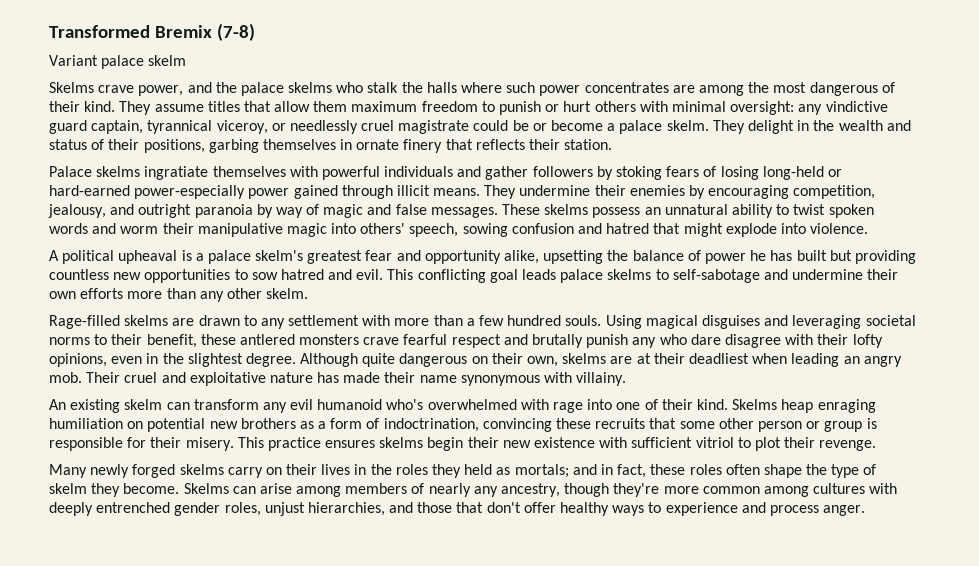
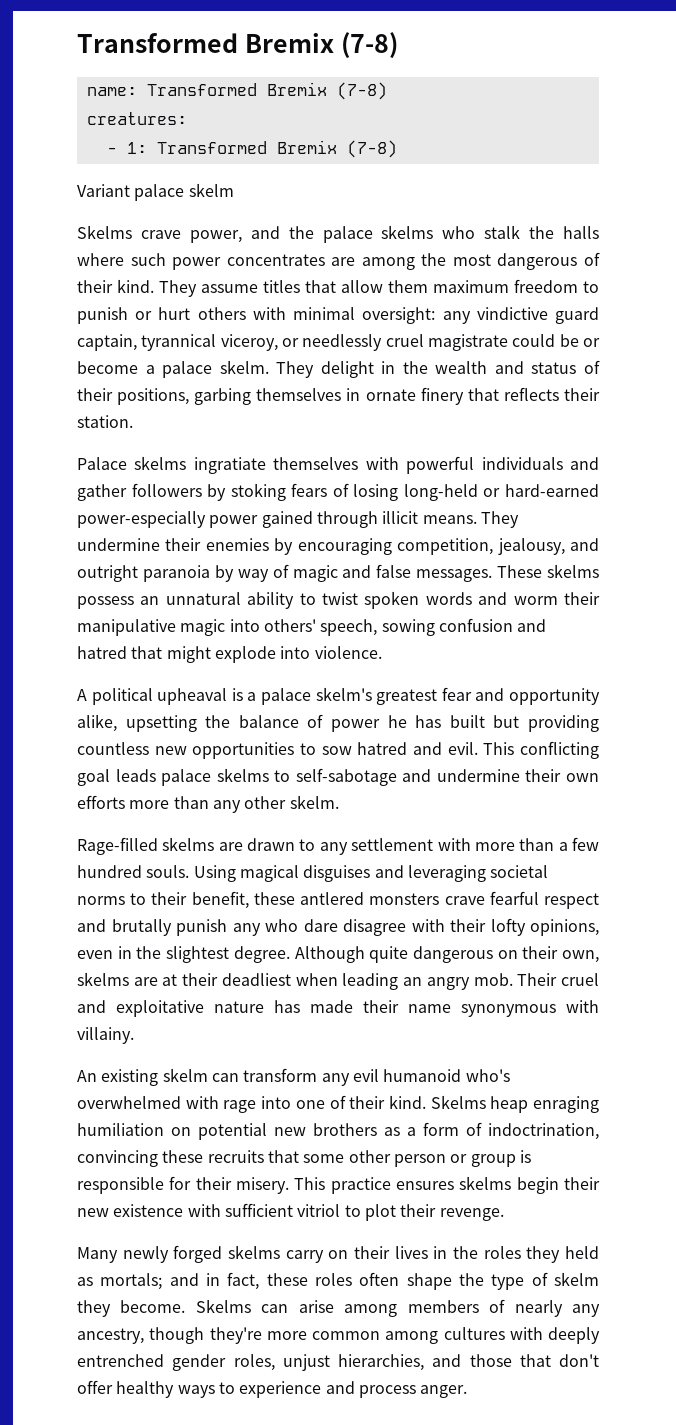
[49,23,256,41] Transformed Bremix (7-8) -> [77,32,398,58] [86,82,387,100] [86,112,187,125] [106,140,397,158] Transformed Bremix (7-8) // name: Transformed Bremix (7-8) // creatures: // - 1: Transformed Bremix (7-8)

